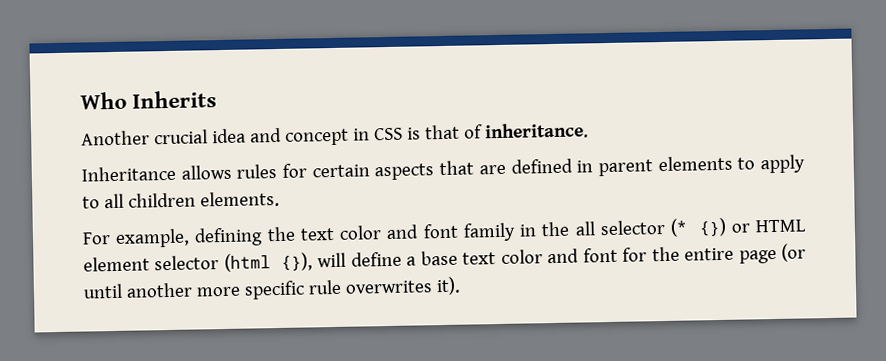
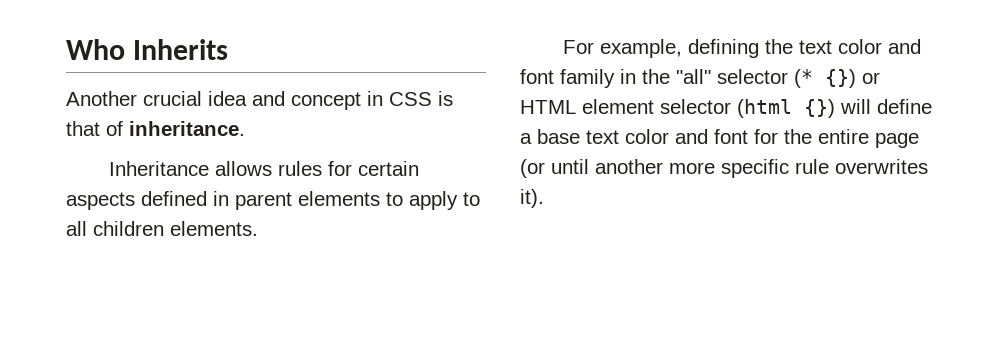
[439,160,506,176] that are -> (135, 201) none
[574,221,596,236] all -> [676,69,711,84] "all"
[280,252,313,271] {}), -> [804,99,835,118] {})

